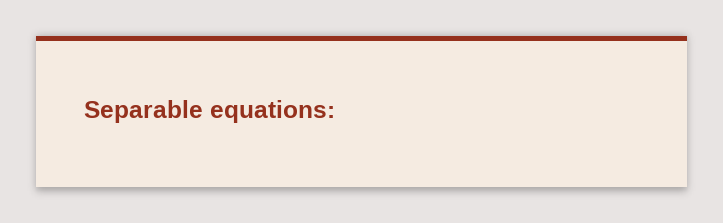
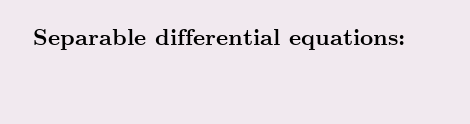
(203, 111) none -> [155,29,280,45] differential

